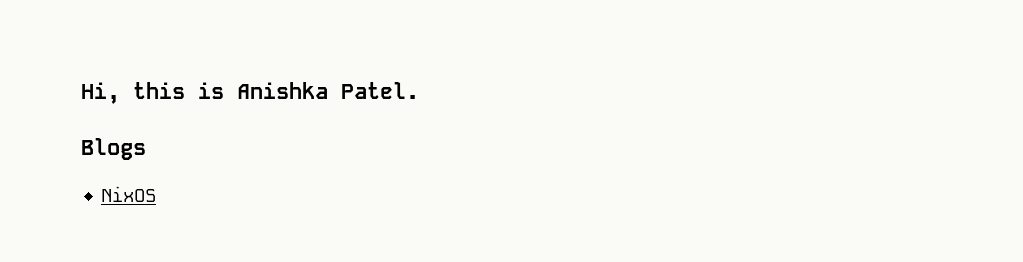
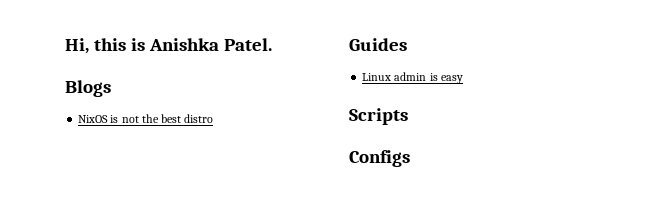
(157, 194) none -> [110,114,214,123] [349,38,407,51] [362,72,463,84] [349,108,408,125] [349,150,410,167] is not the best distro // Guides // Linux admin is easy // Scripts // Configs

